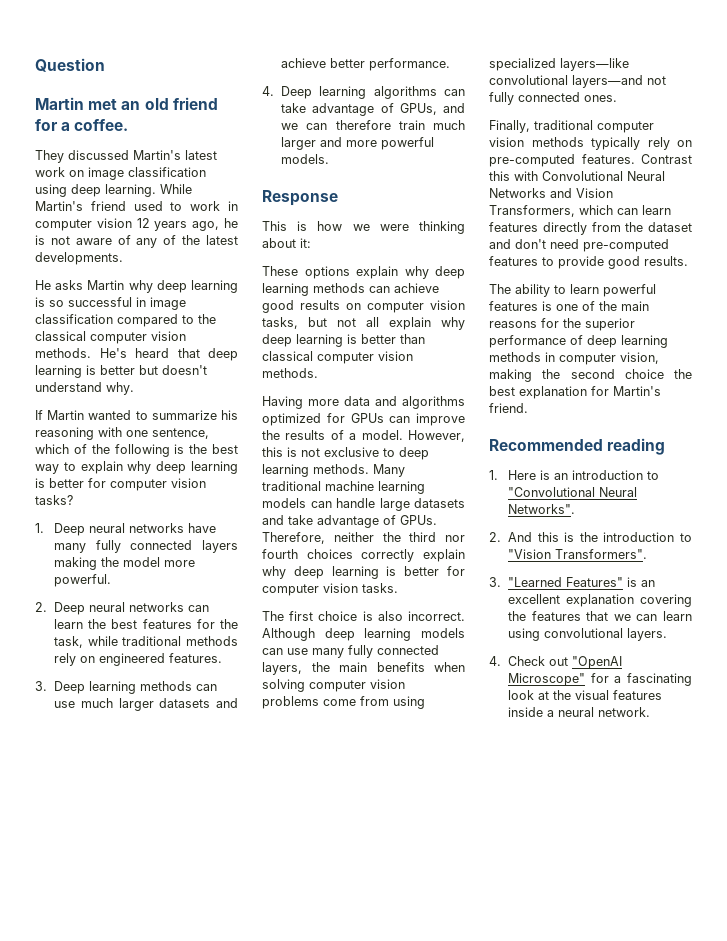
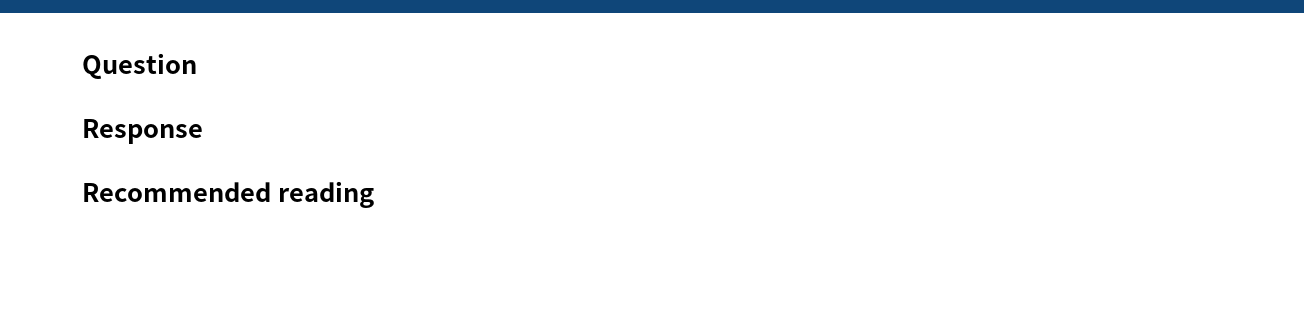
[35,97,218,110] [35,119,129,131] [35,150,217,163] [35,167,206,180] [35,184,192,197] [35,201,239,211] [35,218,238,231] [35,235,239,248] [35,252,123,265] [35,280,238,293] [35,297,186,310] [35,314,216,327] [35,331,186,344] [35,348,238,361] [35,365,207,378] [35,382,134,395] [35,410,238,420] [35,427,209,440] [35,444,239,457] [35,461,238,474] [35,478,206,491] [35,495,73,505] [35,523,217,536] [54,540,238,553] [54,557,196,570] [54,574,112,587] [35,602,210,615] [54,619,238,629] [54,636,238,648] [54,653,223,666] [35,681,218,694] [54,698,238,711] [281,58,451,71] [262,86,465,99] [281,103,465,116] [281,120,465,130] [281,137,435,150] [281,154,330,164] [262,190,338,206] [262,221,465,234] [262,238,311,248] [262,266,465,279] [262,283,439,296] [262,300,465,313] [262,317,465,330] [262,334,425,347] [262,351,413,364] [262,368,318,378] [262,396,465,409] [262,413,465,426] [262,430,465,442] [262,447,429,460] [262,464,405,477] [262,481,425,494] [262,498,465,511] [262,515,437,528] [262,532,465,544] [262,549,465,562] [262,566,465,579] [262,583,398,596] [262,611,465,621] [262,628,465,641] [262,645,439,658] [262,662,465,675] [262,679,405,692] [262,696,425,709] [489,58,629,71] [489,75,666,88] [489,92,617,105] [489,120,654,133] [489,137,692,150] [489,154,692,167] [489,171,665,181] [489,188,613,198] [489,205,671,217] [489,222,692,235] [489,239,669,252] [489,256,688,269] [489,284,656,297] [489,301,649,311] [489,318,635,331] [489,335,668,348] [489,352,659,365] [489,369,692,382] [489,386,661,399] [489,403,528,413] [489,438,666,455] [489,470,660,480] [508,487,638,497] [508,504,576,514] [489,532,692,542] [508,549,648,559] [489,577,656,587] [508,594,692,607] [508,611,692,621] [508,628,668,641] [489,656,623,669] [508,673,692,686] [508,690,663,700] [508,707,651,717] Martin met an old friend for a coffee. // They discussed Martin's latest work on image classification using deep learning. While Martin's friend used to work in computer vision 12 years ago, he is not aware of any of the latest developments. // He asks Martin why deep learning is so successful in image classification compared to the classical computer vision methods. He's heard that deep learning is better but doesn't understand why. // If Martin wanted to summarize his reasoning with one sentence, which of the following is the best way to explain why deep learning is better for computer vision tasks? // 1. Deep neural networks have many fully connected layers making the model more powerful. // 2. Deep neural networks can learn the best features for the task, while traditional methods rely on engineered features. // 3. Deep learning methods can use much larger datasets and achieve better performance. // 4. Deep learning algorithms can take advantage of GPUs, and we can therefore train much larger and more powerful models. // Response // This is how we were thinking about it: // These options explain why deep learning methods can achieve good results on computer vision tasks, but not all explain why deep learning is better than classical computer vision methods. // Having more data and algorithms optimized for GPUs can improve the results of a model. However, this is not exclusive to deep learning methods. Many traditional machine learning models can handle large datasets and take advantage of GPUs. Therefore, neither the third nor fourth choices correctly explain why deep learning is better for computer vision tasks. // The first choice is also incorrect. Although deep learning models can use many fully connected layers, the main benefits when solving computer vision problems come from using specialized layers—like convolutional layers—and not fully connected ones. // Finally, traditional computer vision methods typically rely on pre-computed features. Contrast this with Convolutional Neural Networks and Vision Transformers, which can learn features directly from the dataset and don't need pre-computed features to provide good results. // The ability to learn powerful features is one of the main reasons for the superior performance of deep learning methods in computer vision, making the second choice the best explanation for Martin's friend. // Recommended reading // 1. Here is an introduction to "Convolutional Neural Networks". // 2. And this is the introduction to "Vision Transformers". // 3. "Learned Features" is an excellent explanation covering the features that we can learn using convolutional layers. // 4. Check out "OpenAI Microscope" for a fascinating look at the visual features inside a neural network. -> [82,119,203,144] [82,181,374,208] Response // Recommended reading

